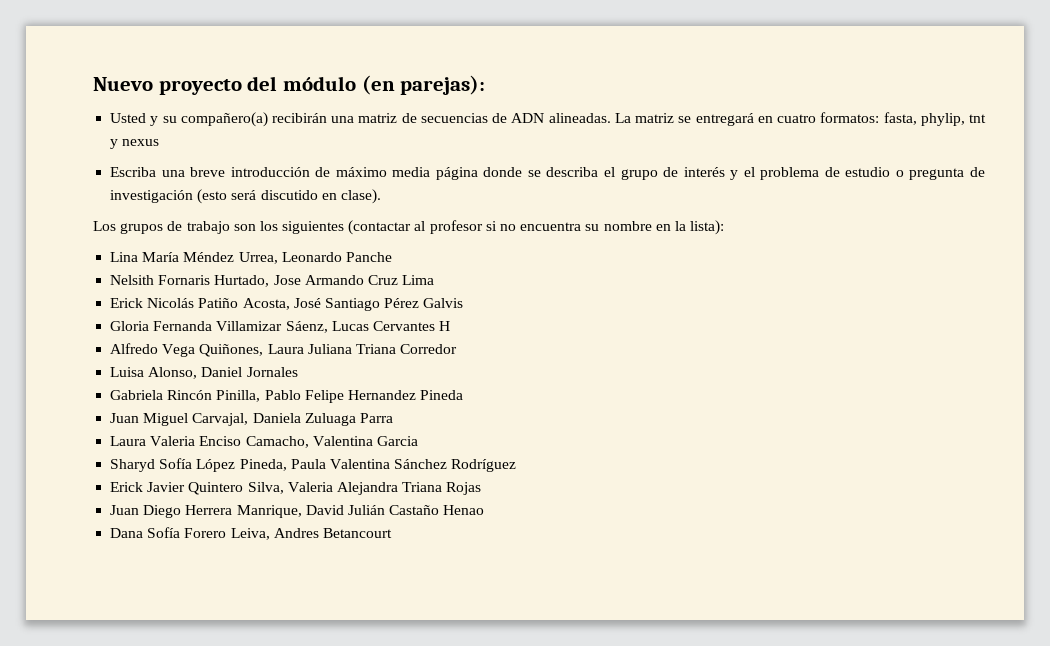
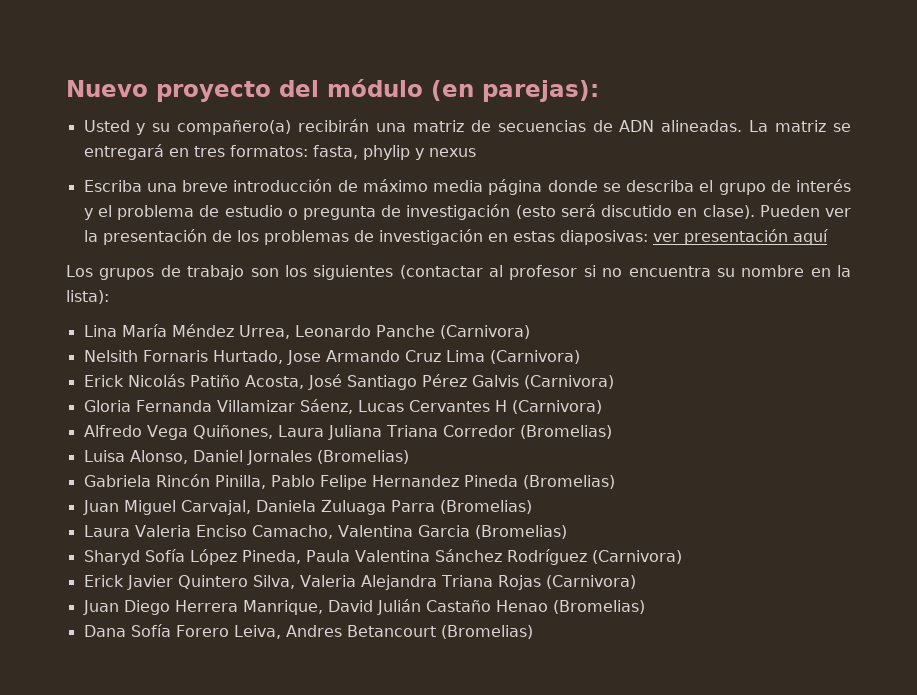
[777,114,817,123] cuatro -> [193,146,225,157] tres
[920,113,986,126] phylip, tnt -> [362,145,410,160] phylip
(381, 196) none -> [759,205,852,217] [83,229,828,245] Pueden ver la presentación de los problemas de investigación en estas diaposivas: ver presentación aquí
(392, 257) none -> [439,325,530,339] (Carnivora)
(435, 280) none -> [489,350,580,364] (Carnivora)
(464, 303) none -> [523,375,614,389] (Carnivora)
(451, 326) none -> [511,400,602,414] (Carnivora)
(458, 349) none -> [519,425,612,439] (Bromelias)
(298, 372) none -> [316,450,409,464] (Bromelias)
(464, 395) none -> [522,475,615,489] (Bromelias)
(393, 418) none -> [439,500,532,514] (Bromelias)
(418, 441) none -> [474,525,567,539] (Bromelias)
(517, 465) none -> [591,550,682,564] (Carnivora)
(482, 488) none -> [545,575,636,589] (Carnivora)
(485, 510) none -> [552,600,645,614] (Bromelias)
(392, 533) none -> [440,625,533,639] (Bromelias)

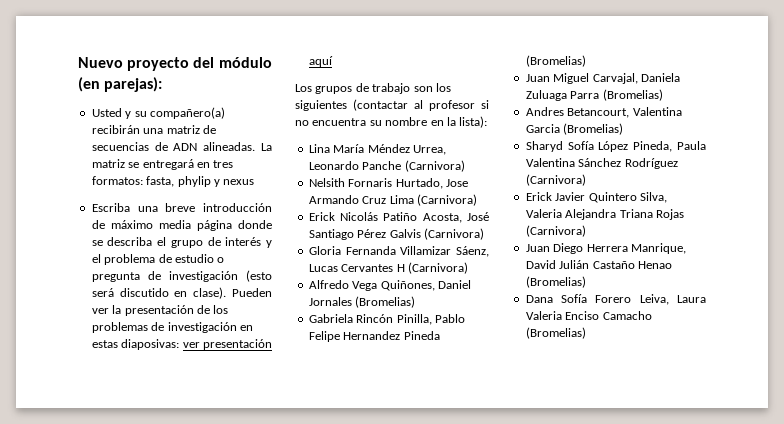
[277,425,612,440] [83,450,188,464] Laura Juliana Triana Corredor (Bromelias) // Luisa Alonso, -> (435, 285) none
[83,525,333,539] Laura Valeria Enciso Camacho, -> [525,107,630,118] Andres Betancourt,
[285,625,436,637] Andres Betancourt -> [677,295,706,303] [525,311,652,320] Laura Valeria Enciso Camacho

